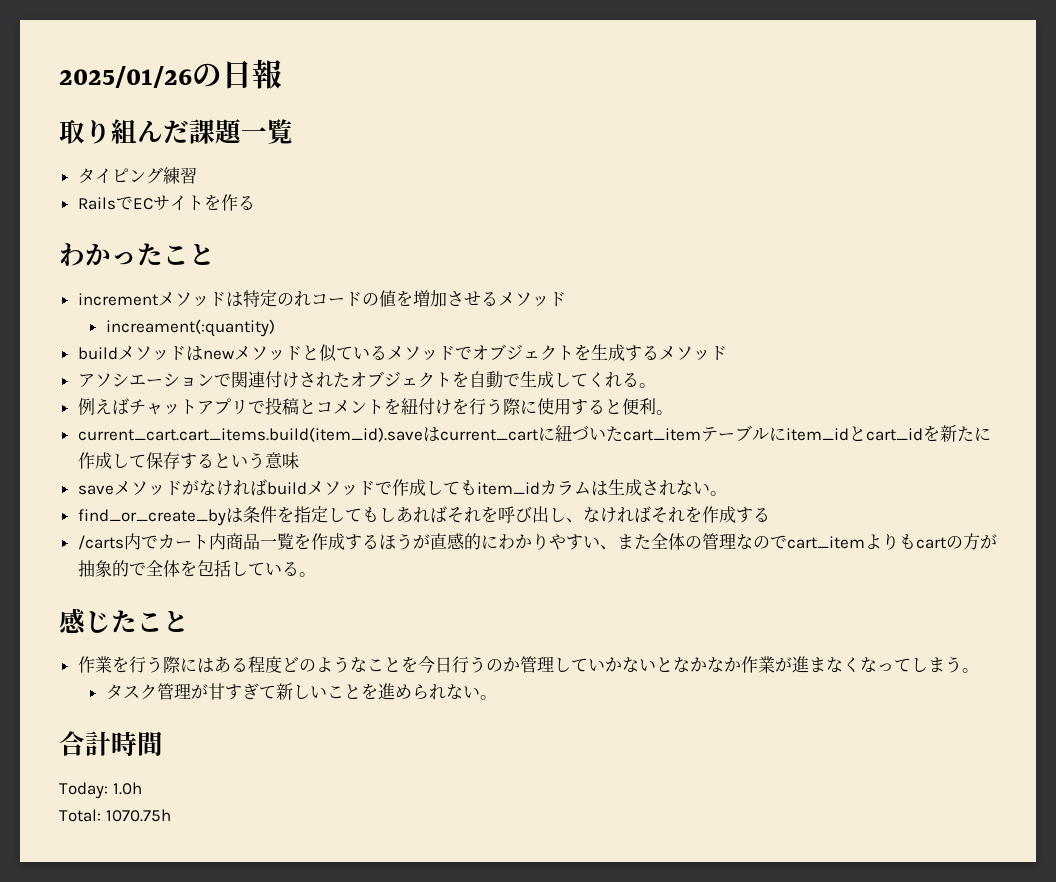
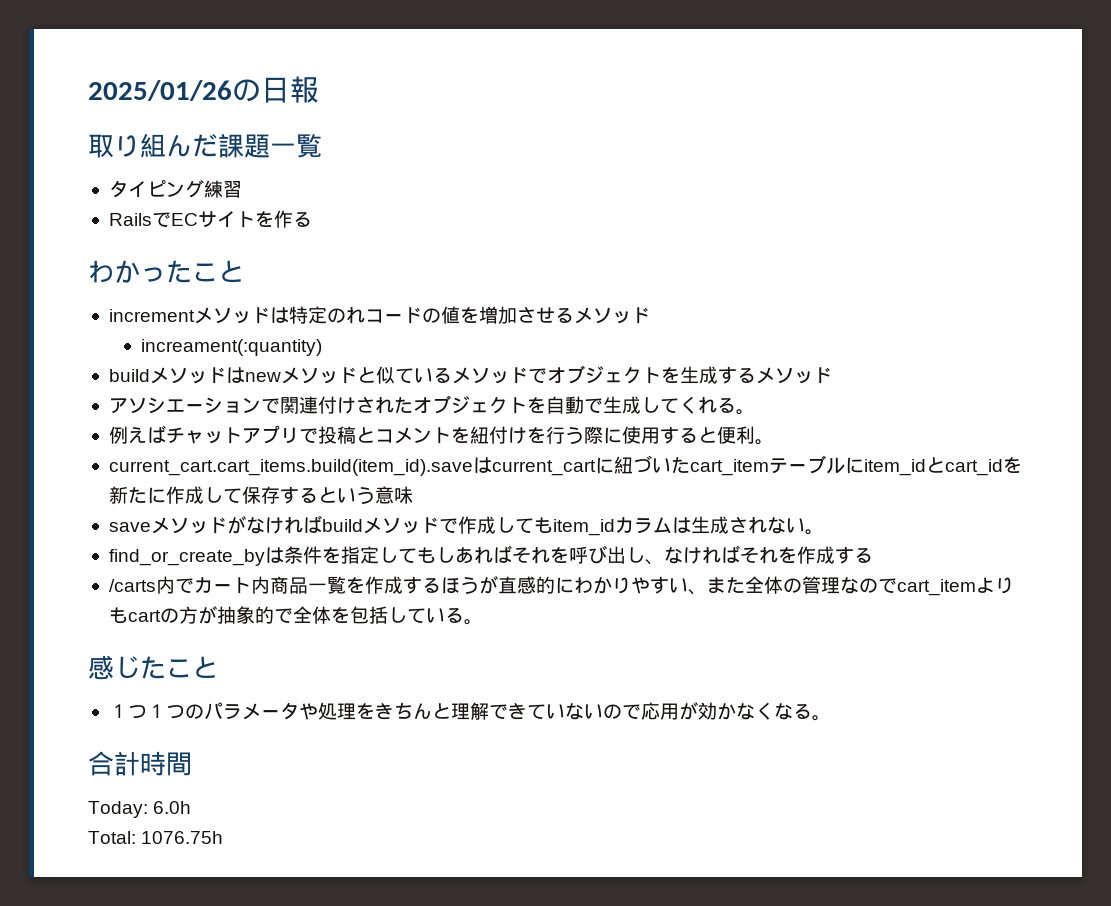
[77,655,979,674] [105,683,480,700] 作業を行う際にはある程度どのようなことを今日行うのか管理していかないとなかなか作業が進まなくなってしまう。 // タスク管理が甘すぎて新しいことを進められない -> [108,702,812,720] １つ１つのパラメータや処理をきちんと理解できていないので応用が効かなくなる
[112,782,142,795] 1.0h -> [153,801,192,814] 6.0h
[105,809,171,822] 1070.75h -> [141,831,224,844] 1076.75h

